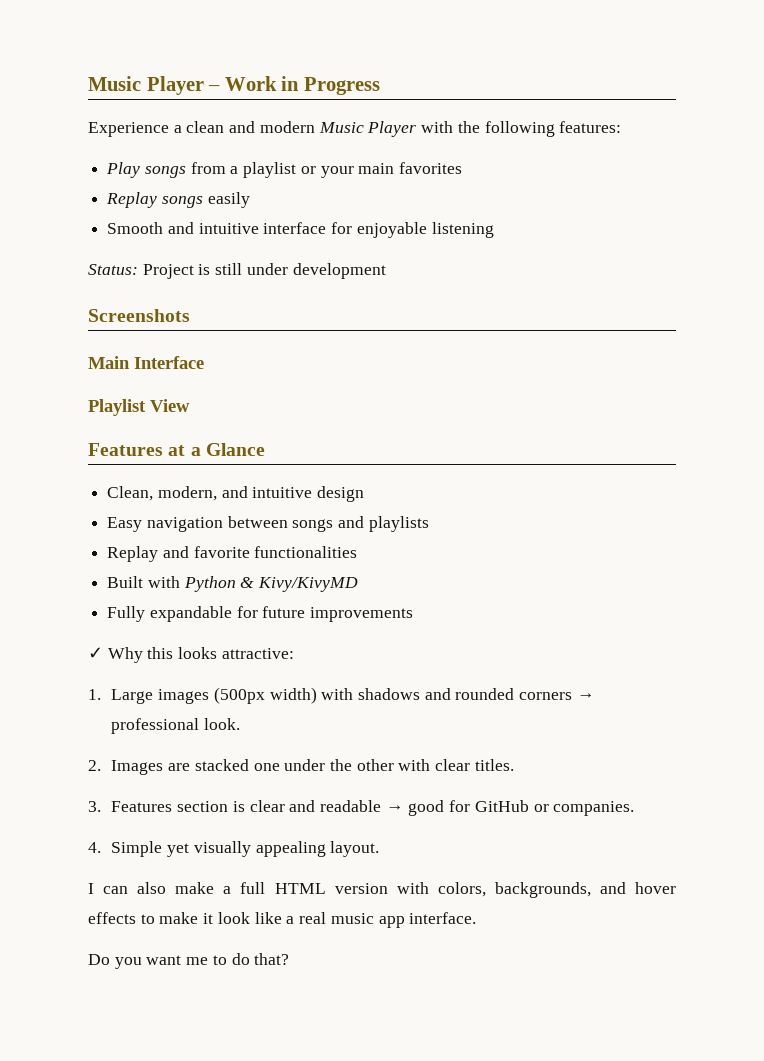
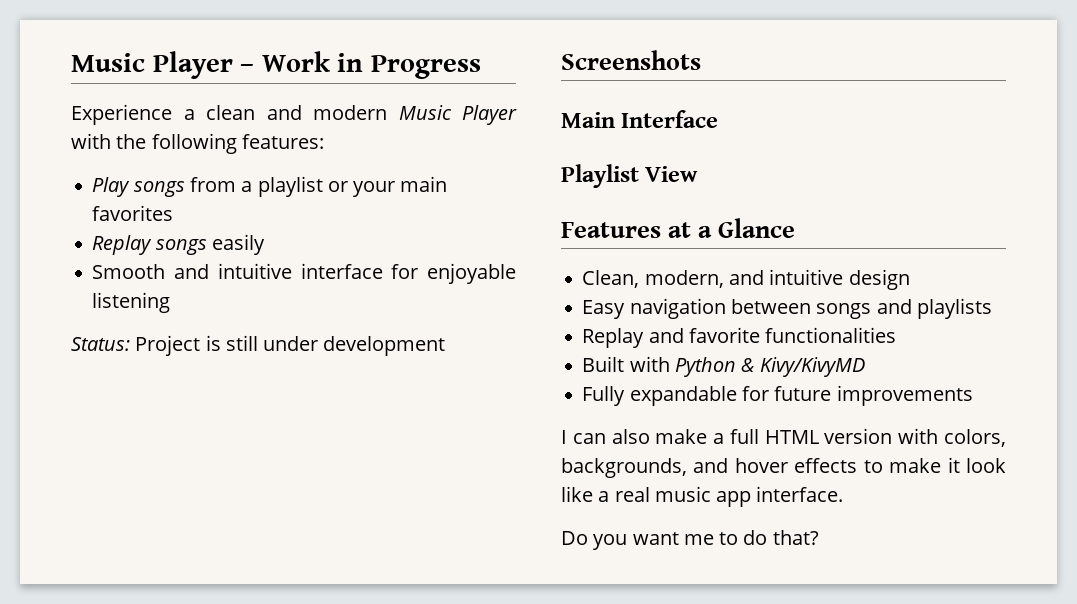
[88,647,294,663] [88,687,595,704] [111,718,241,734] [88,759,514,775] [88,800,635,816] [88,841,380,857] // ✓ Why this looks attractive: // 1. Large images (500px width) with shadows and rounded corners → professional look. // 2. Images are stacked one under the other with clear titles. // 3. Features section is clear and readable → good for GitHub or companies. // 4. Simple yet visually appealing layout. -> (973, 395) none

